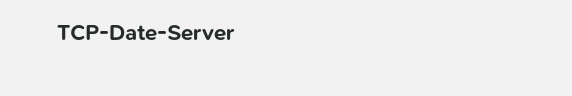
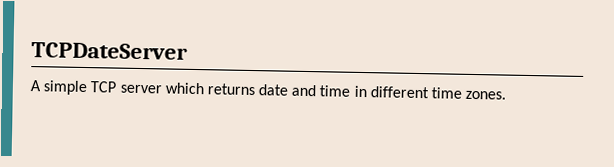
[57,24,235,41] TCP-Date-Server -> [31,42,188,60] [30,80,507,100] TCPDateServer // A simple TCP server which returns date and time in different time zones.

